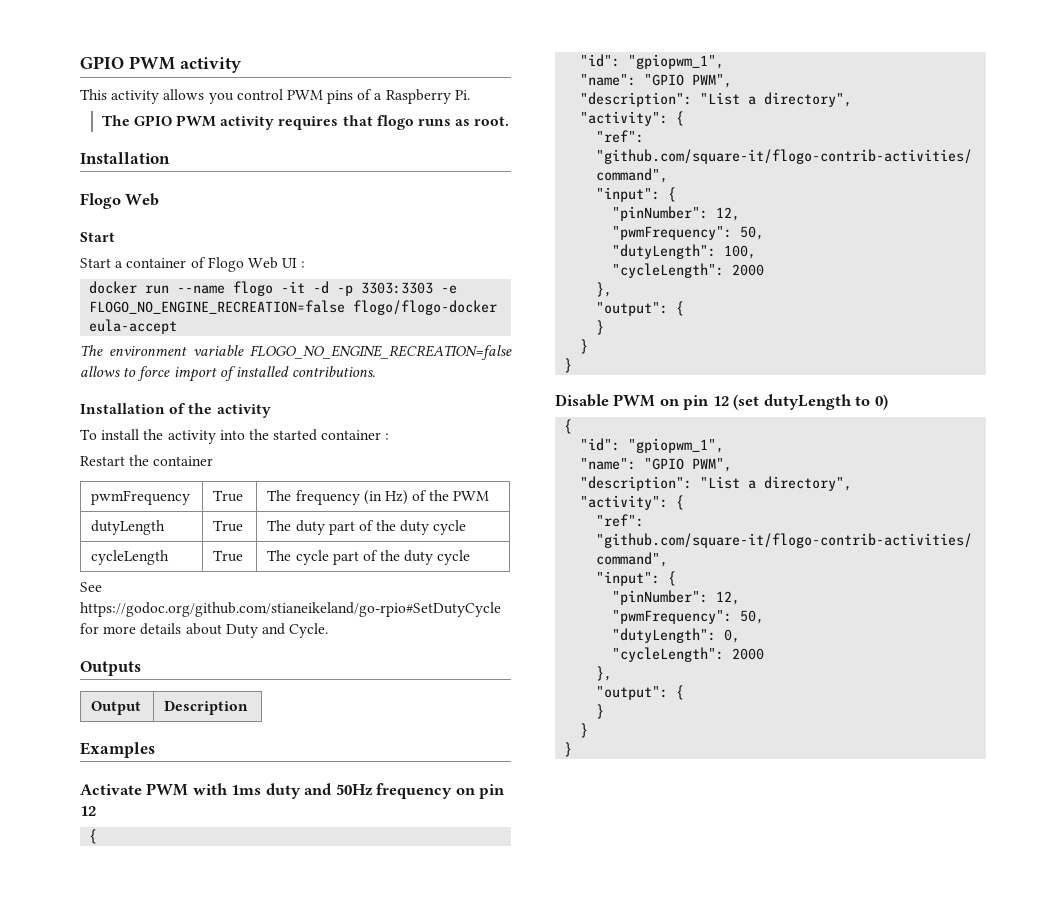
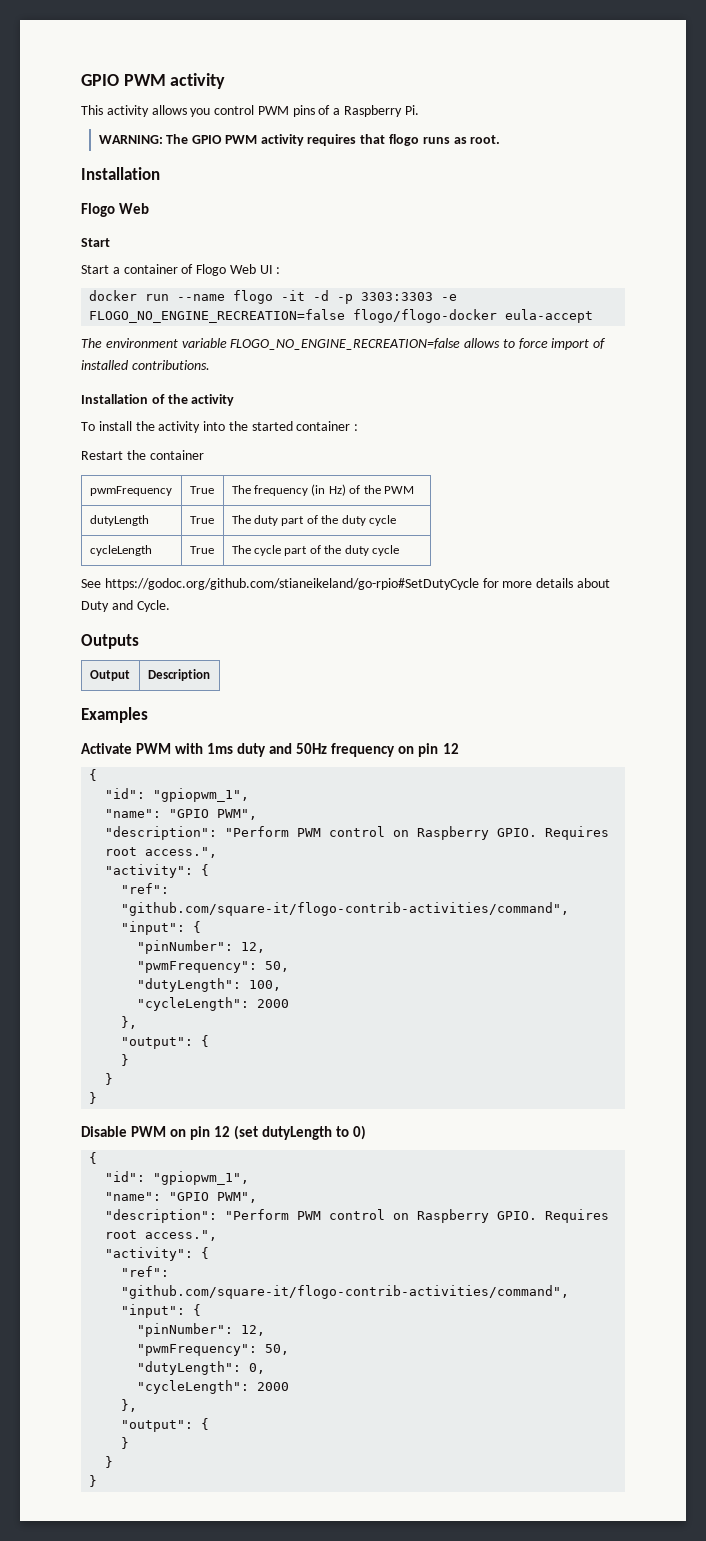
(470, 95) none -> [98,135,163,144] WARNING:
[700,92,853,107] "List a directory", -> [225,826,610,840] [105,847,218,858] "Perform PWM control on Raspberry GPIO. Requires root access.",
[700,476,853,491] "List a directory", -> [225,1209,610,1223] [105,1230,218,1241] "Perform PWM control on Raspberry GPIO. Requires root access.",

